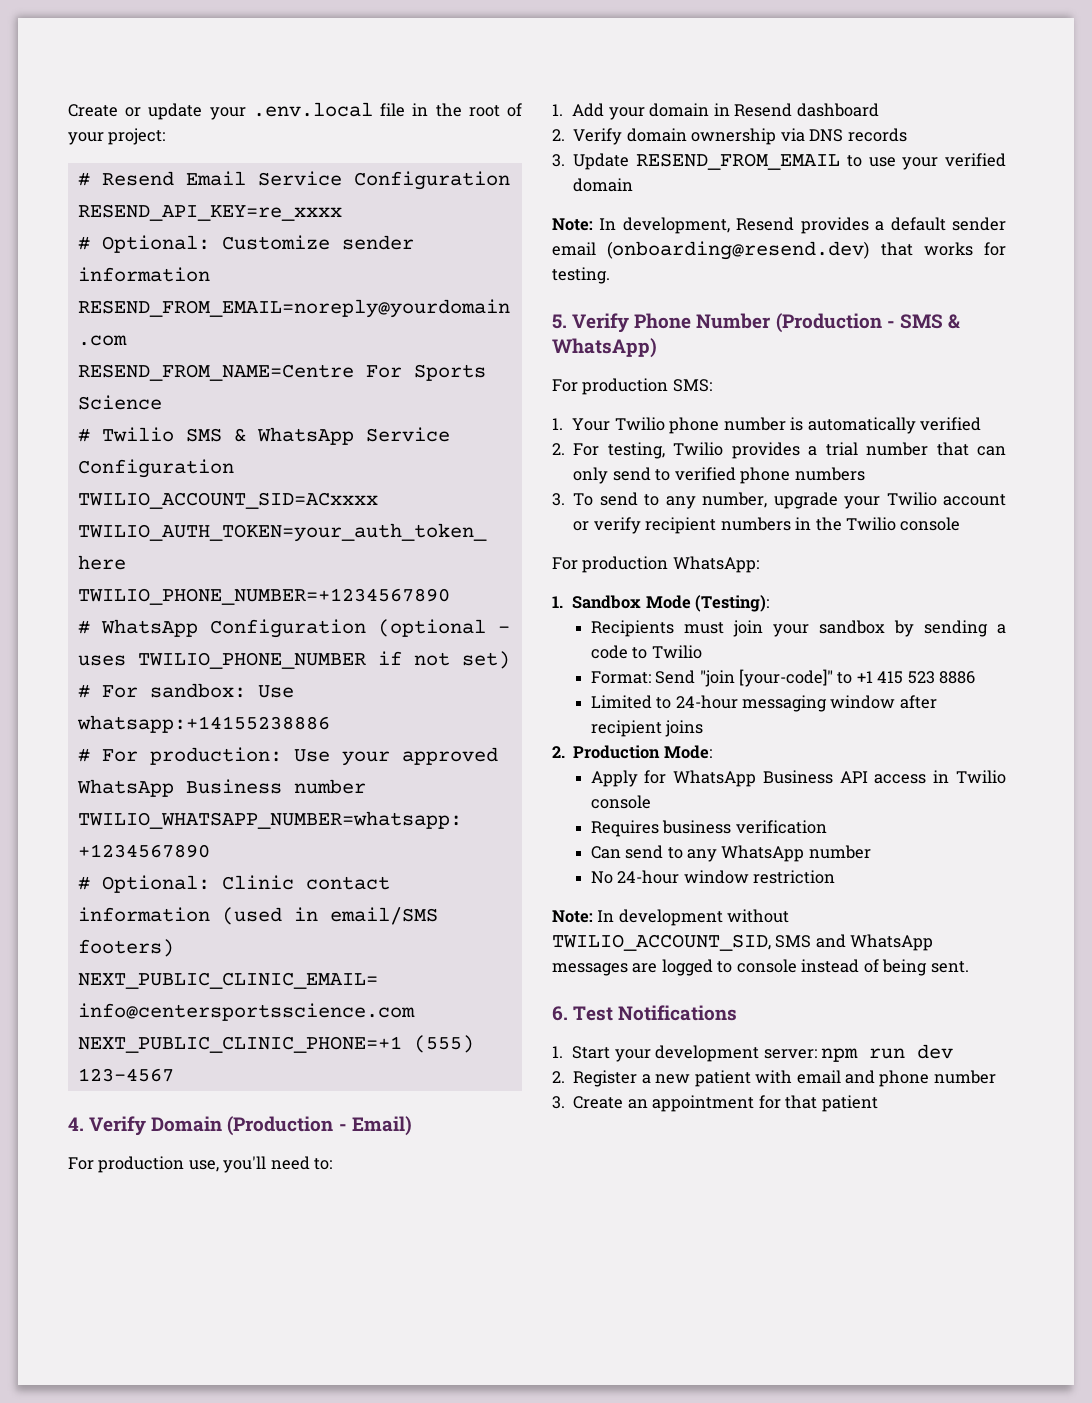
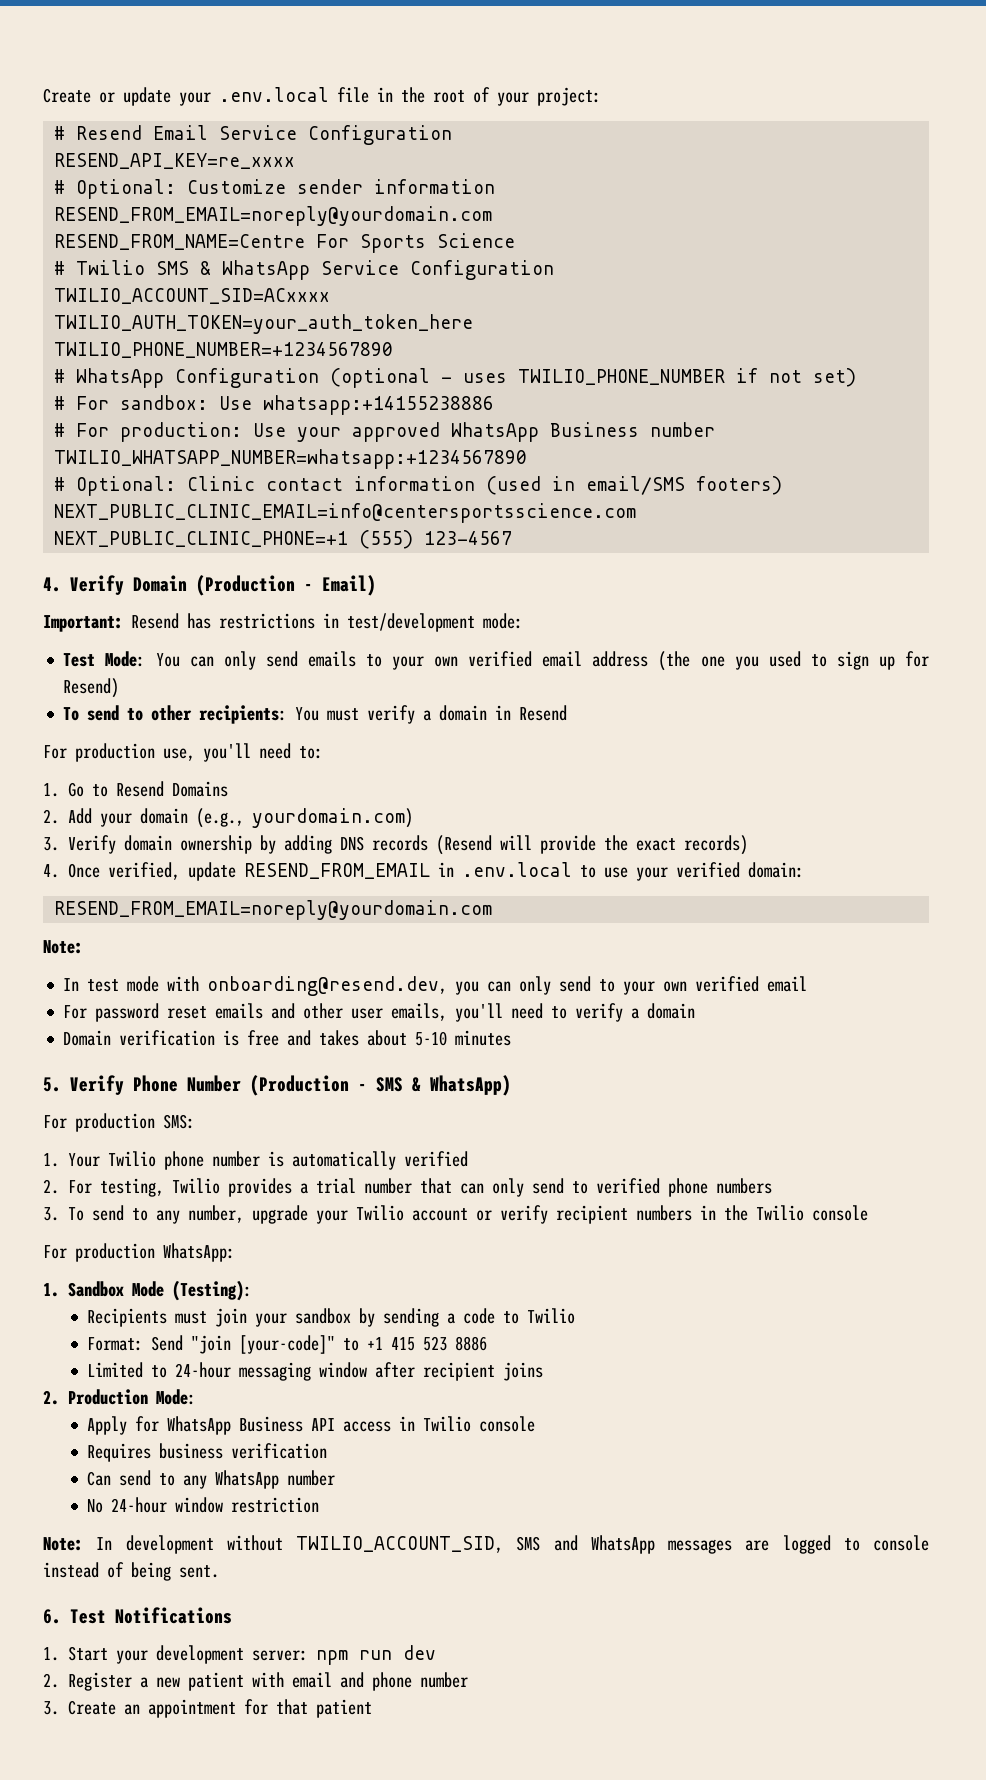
(412, 1126) none -> [43,613,523,632] [63,651,929,671] [63,678,120,698] [63,705,568,724] // Important: Resend has restrictions in test/development mode: // Test Mode: You can only send emails to your own verified email address (the one you used to sign up for Resend) // To send to other recipients: You must verify a domain in Resend
[572,103,879,120] [552,129,565,141] Add your domain in Resend dashboard // 2. -> [68,781,229,797] [43,808,414,828] [43,837,59,851] Go to Resend Domains // 2. Add your domain (e.g., yourdomain.com) // 3.
[780,128,805,142] via -> [260,835,333,854] by adding
[552,153,1006,170] [573,178,634,192] [552,217,1006,234] [552,241,1006,260] [552,267,610,284] // 3. Update RESEND_FROM_EMAIL to use your verified domain // Note: In development, Resend provides a default sender email (onboarding@resend.dev) that works for testing. -> [436,835,749,855] [43,862,805,881] [54,900,493,920] [43,940,83,954] [63,976,808,996] [63,1003,696,1022] [63,1030,512,1046] (Resend will provide the exact records) // 4. Once verified, update RESEND_FROM_EMAIL in .env.local to use your verified domain: // RESEND_FROM_EMAIL=noreply@yourdomain.com // Note: // In test mode with onboarding@resend.dev, you can only send to your own verified email // For password reset emails and other user emails, you'll need to verify a domain // Domain verification is free and takes about 5-10 minutes

